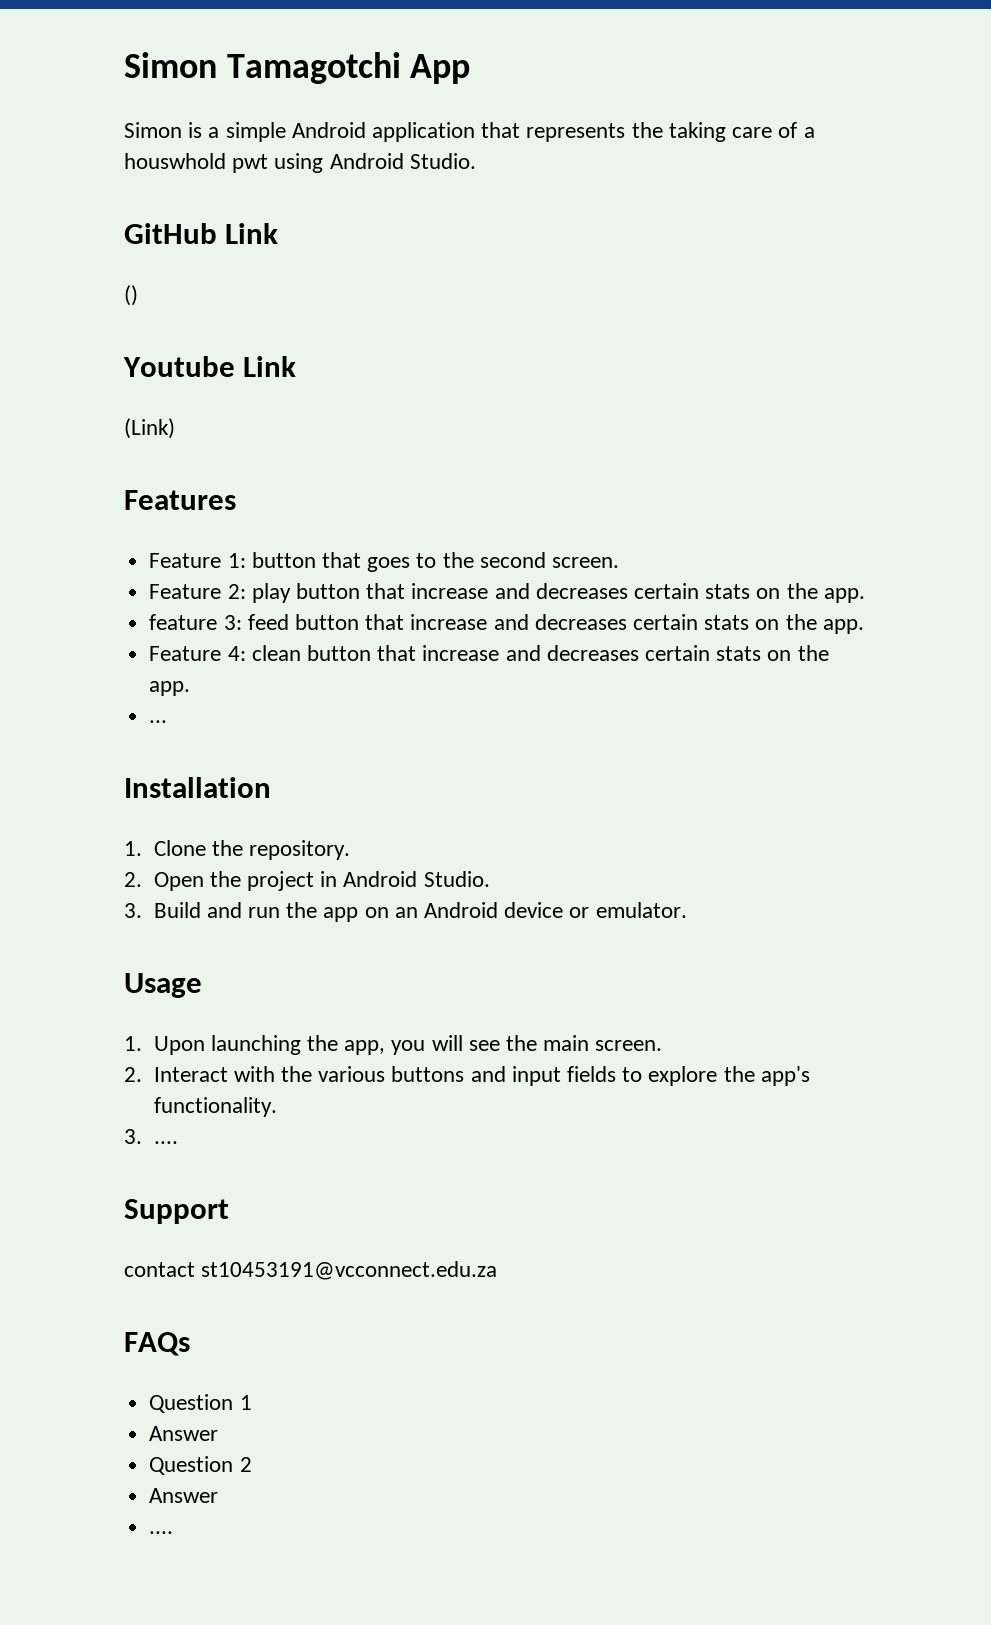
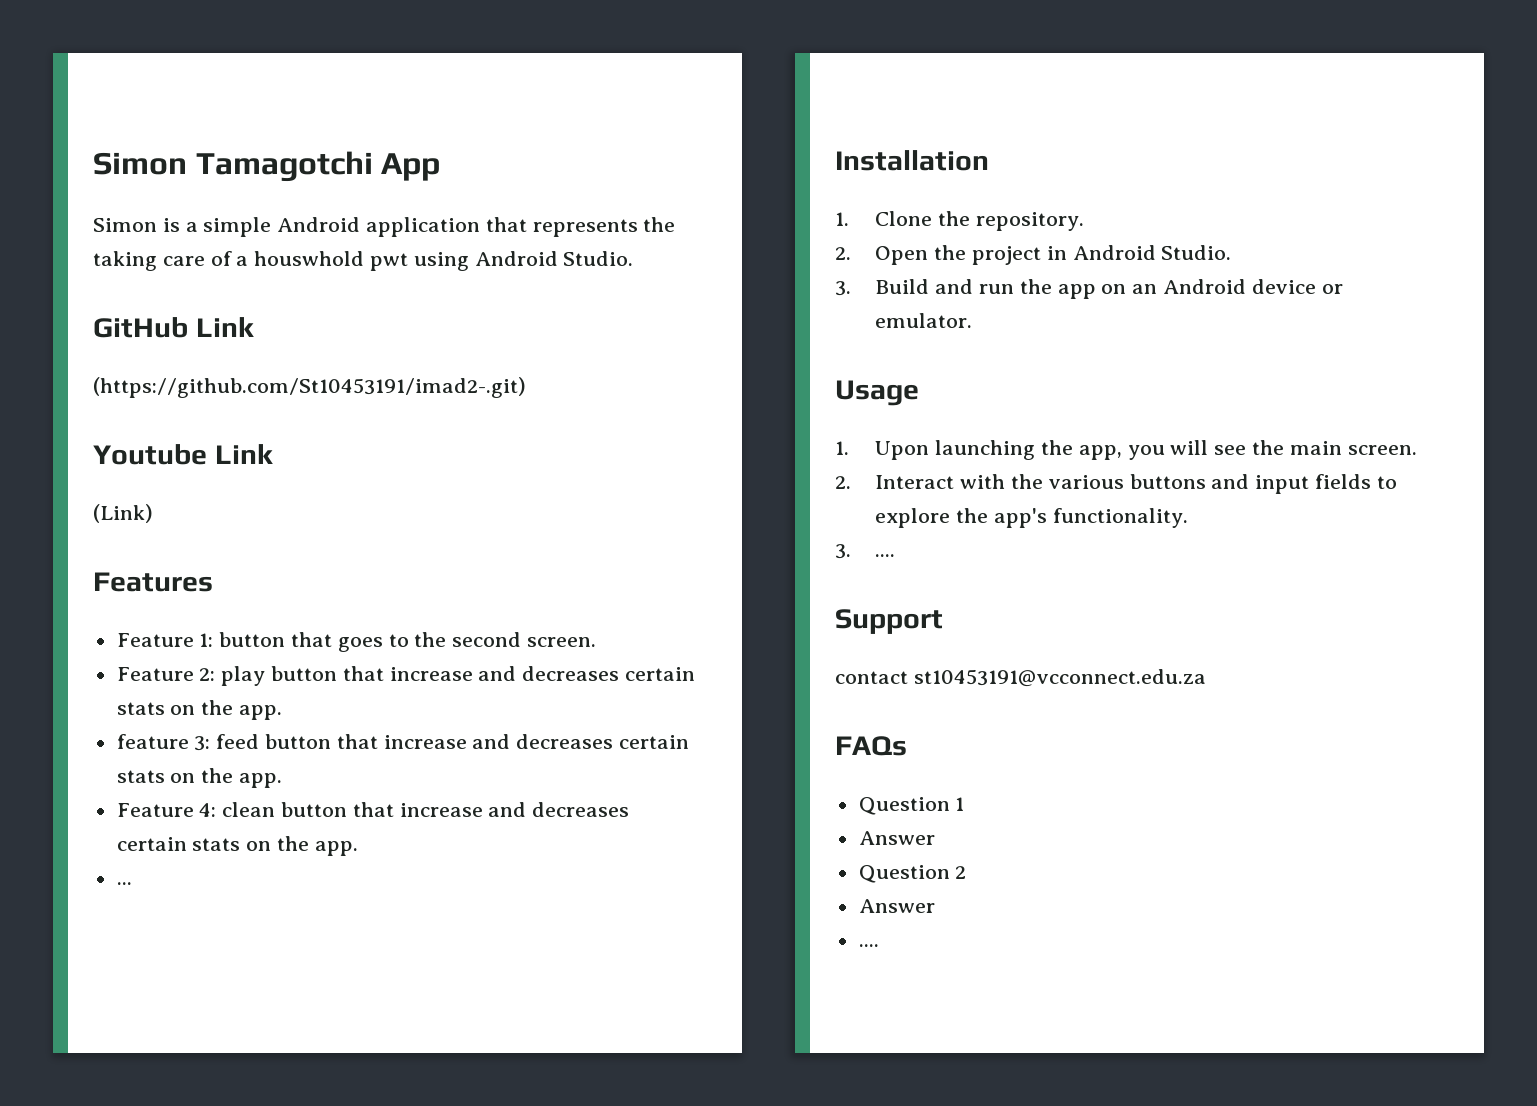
[124,285,138,306] () -> [93,377,526,398] (https://github.com/St10453191/imad2-.git)

